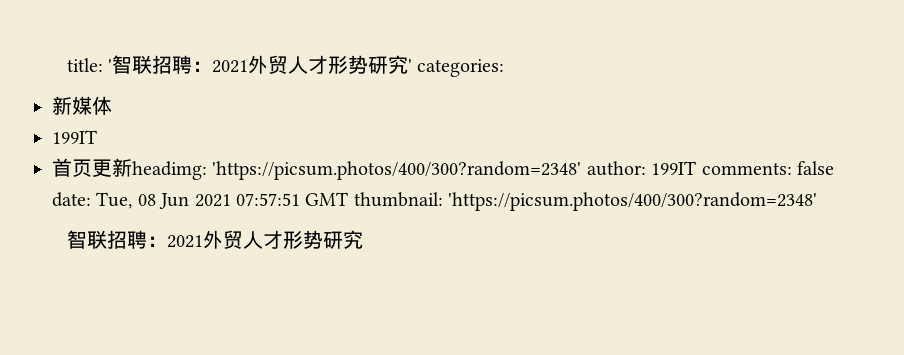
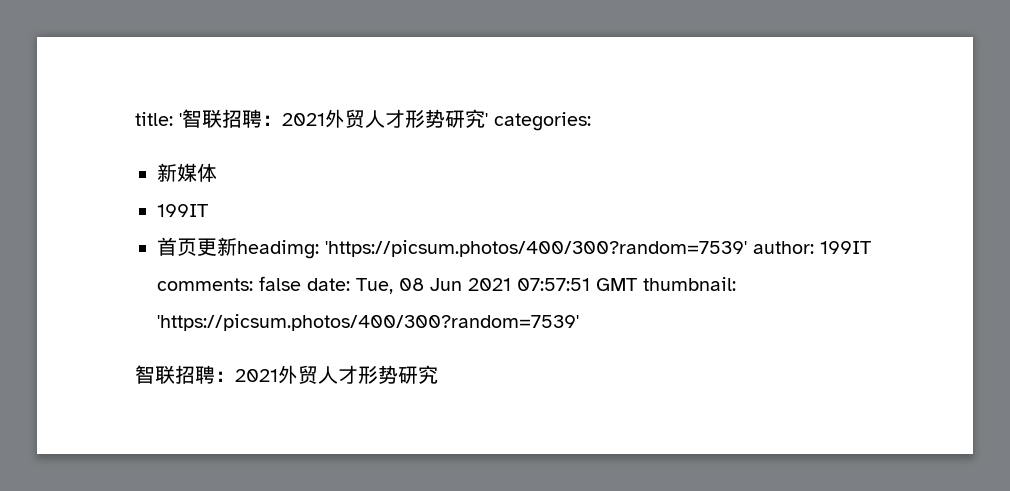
[212,161,582,180] 'https://picsum.photos/400/300?random=2348' -> [325,240,747,257] 'https://picsum.photos/400/300?random=7539'
[448,192,818,211] 'https://picsum.photos/400/300?random=2348' -> [157,314,579,331] 'https://picsum.photos/400/300?random=7539'

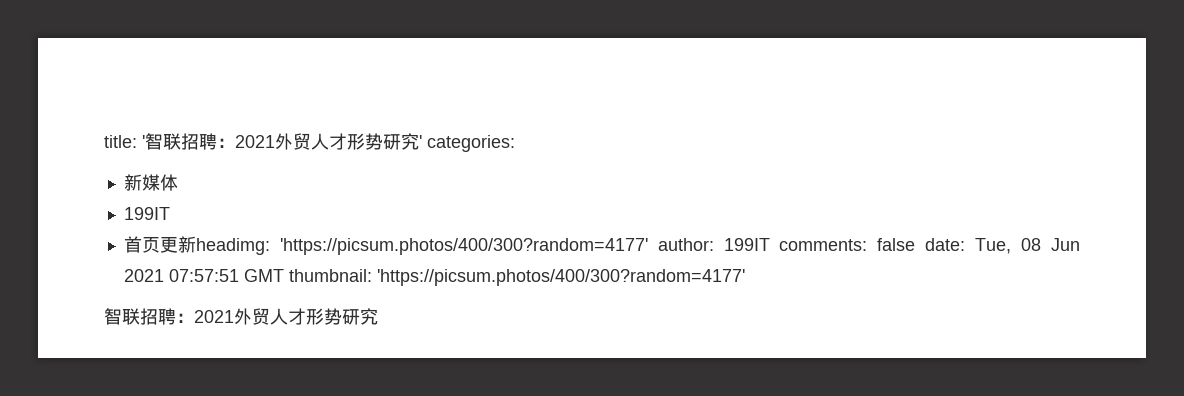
[325,240,747,257] 'https://picsum.photos/400/300?random=7539' -> [279,238,648,255] 'https://picsum.photos/400/300?random=4177'
[157,314,579,331] 'https://picsum.photos/400/300?random=7539' -> [376,269,745,286] 'https://picsum.photos/400/300?random=4177'

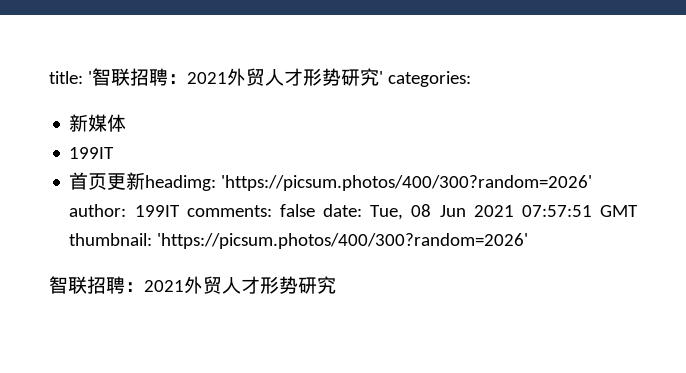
[279,238,648,255] 'https://picsum.photos/400/300?random=4177' -> [221,175,593,191] 'https://picsum.photos/400/300?random=2026'
[376,269,745,286] 'https://picsum.photos/400/300?random=4177' -> [157,233,529,249] 'https://picsum.photos/400/300?random=2026'

